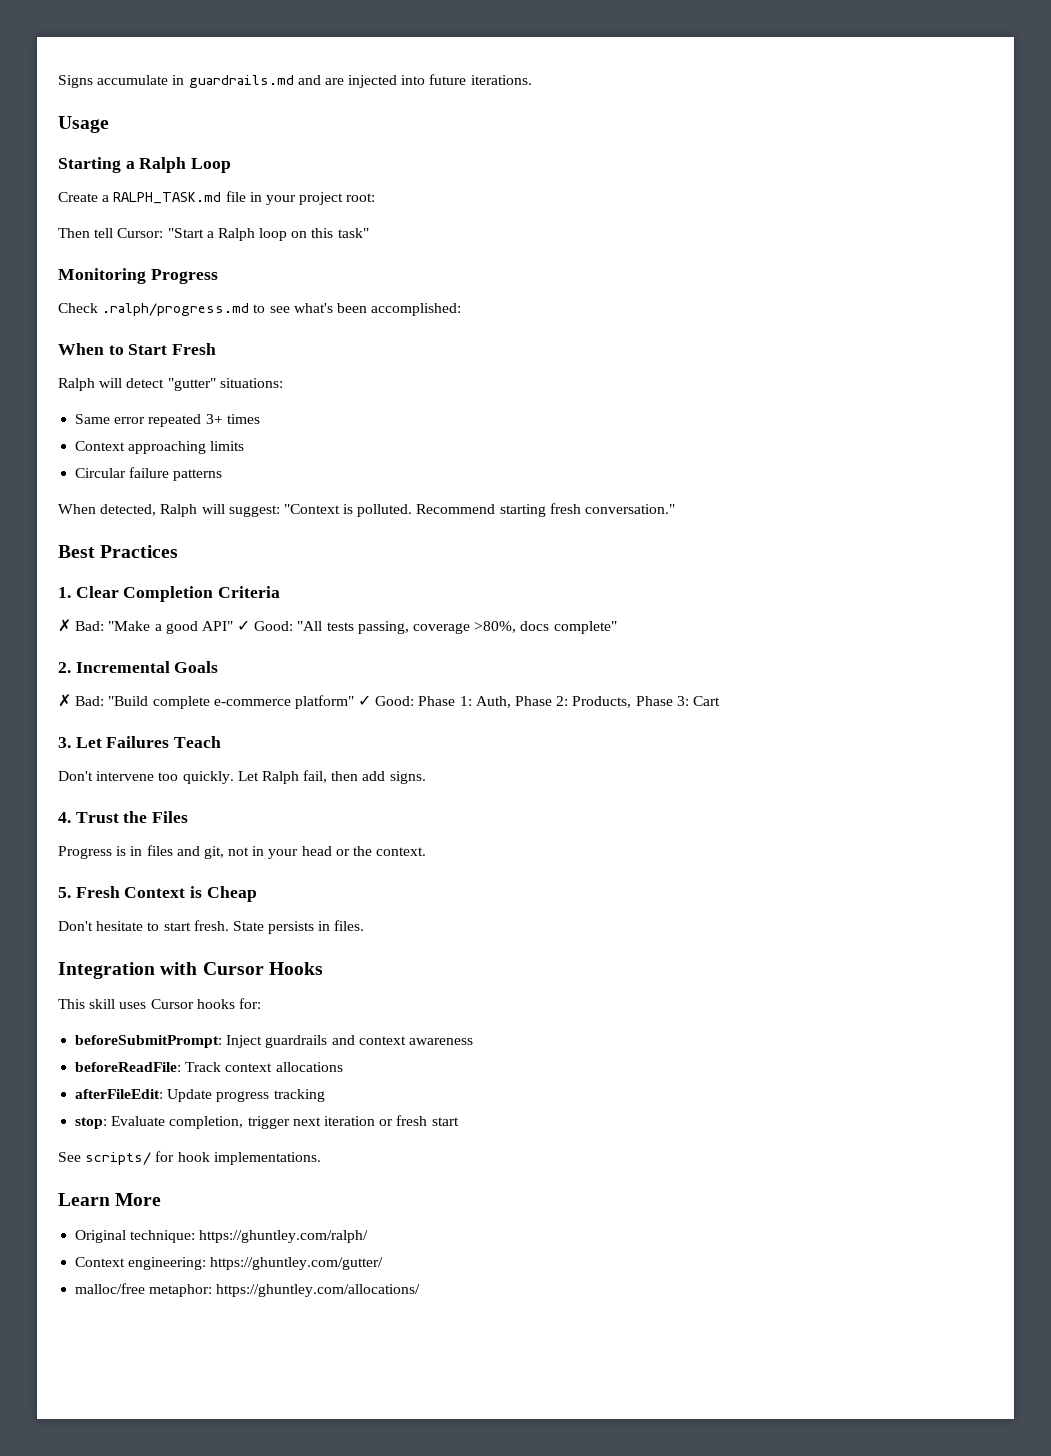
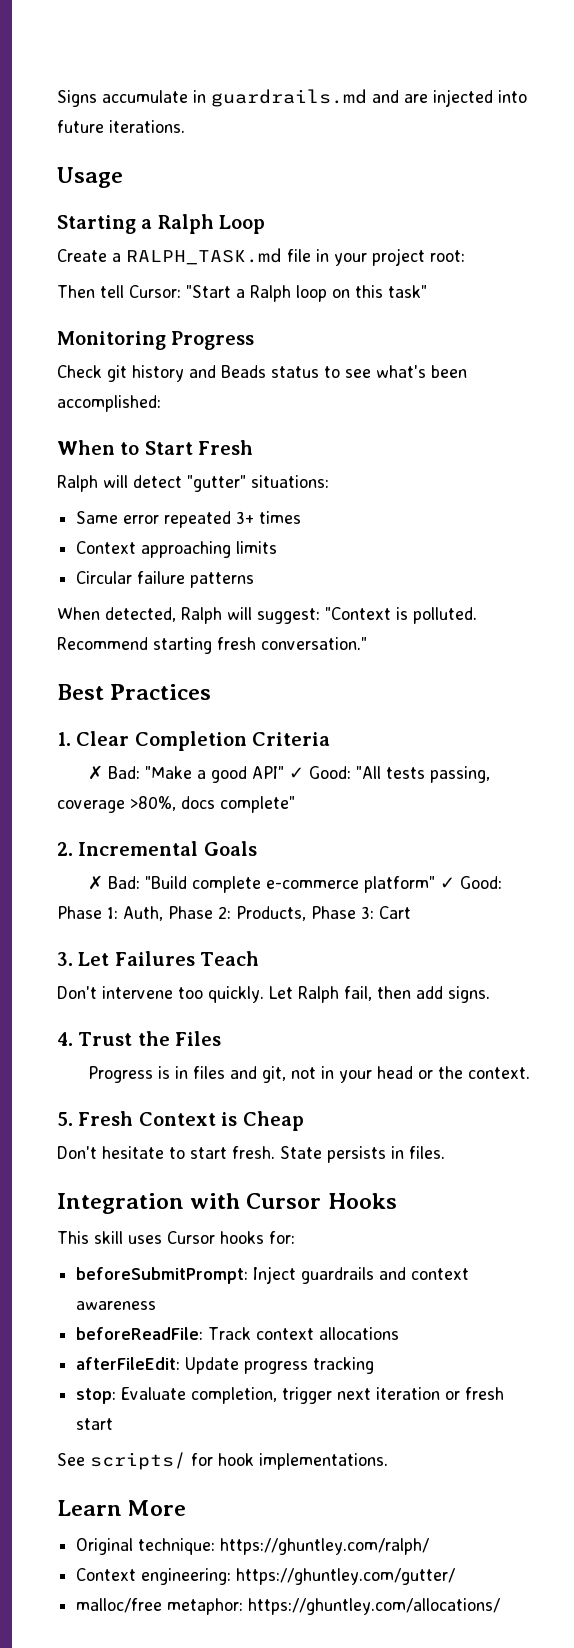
[102,303,250,316] .ralph/progress.md -> [107,365,319,382] git history and Beads status

